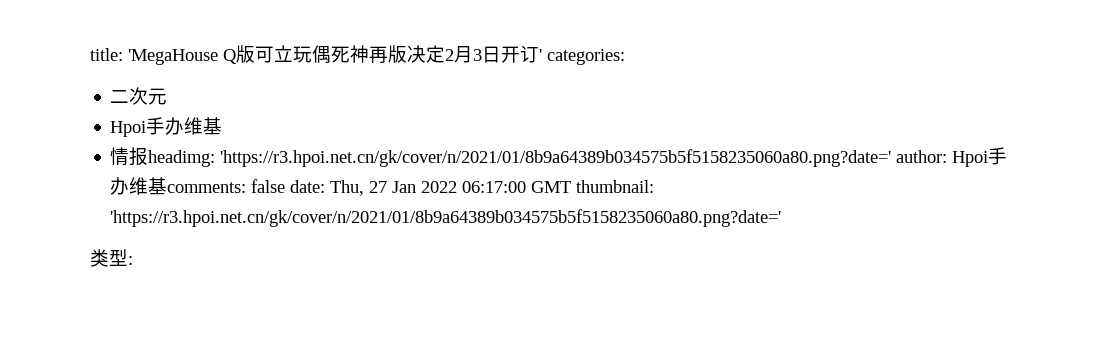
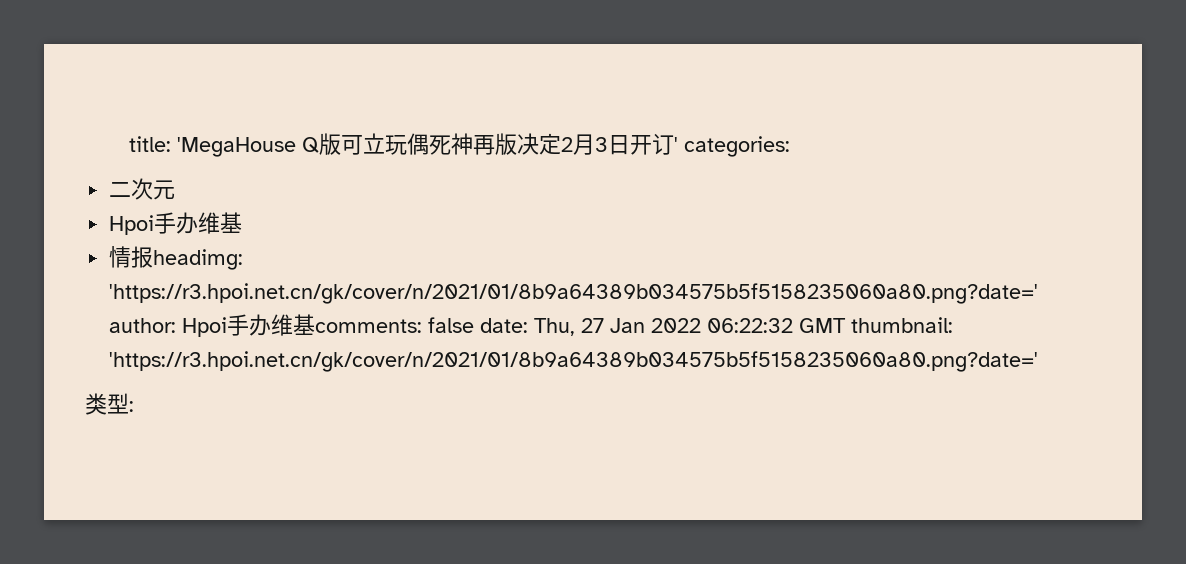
[462,181,527,193] 06:17:00 -> [707,318,794,333] 06:22:32

